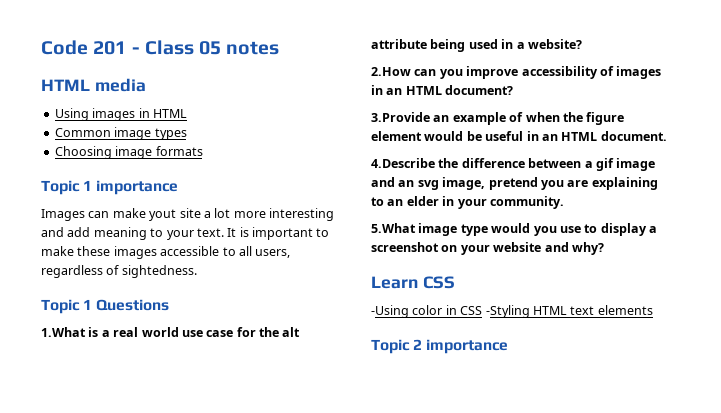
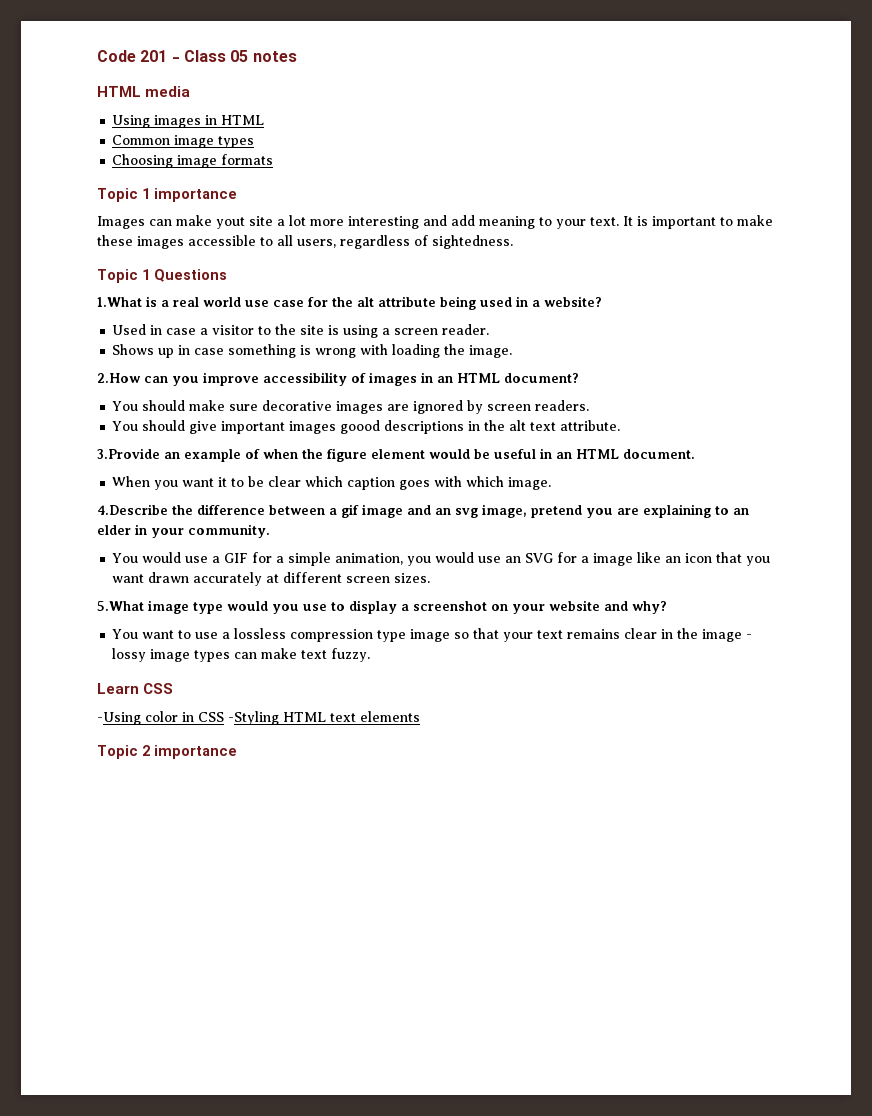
(582, 44) none -> [112,324,490,338] [112,344,513,358] // Used in case a visitor to the site is using a screen reader. // Shows up in case something is wrong with loading the image.
(514, 90) none -> [112,400,590,414] [112,420,621,434] // You should make sure decorative images are ignored by screen readers. // You should give important images goood descriptions in the alt text attribute.
(667, 136) none -> [112,476,552,490] // When you want it to be clear which caption goes with which image.
(564, 202) none -> [112,552,771,566] [112,572,431,586] // You would use a GIF for a simple animation, you would use an SVG for a image like an icon that you want drawn accurately at different screen sizes.
(604, 248) none -> [112,628,753,642] [112,648,371,662] // You want to use a lossless compression type image so that your text remains clear in the image - lossy image types can make text fuzzy.

